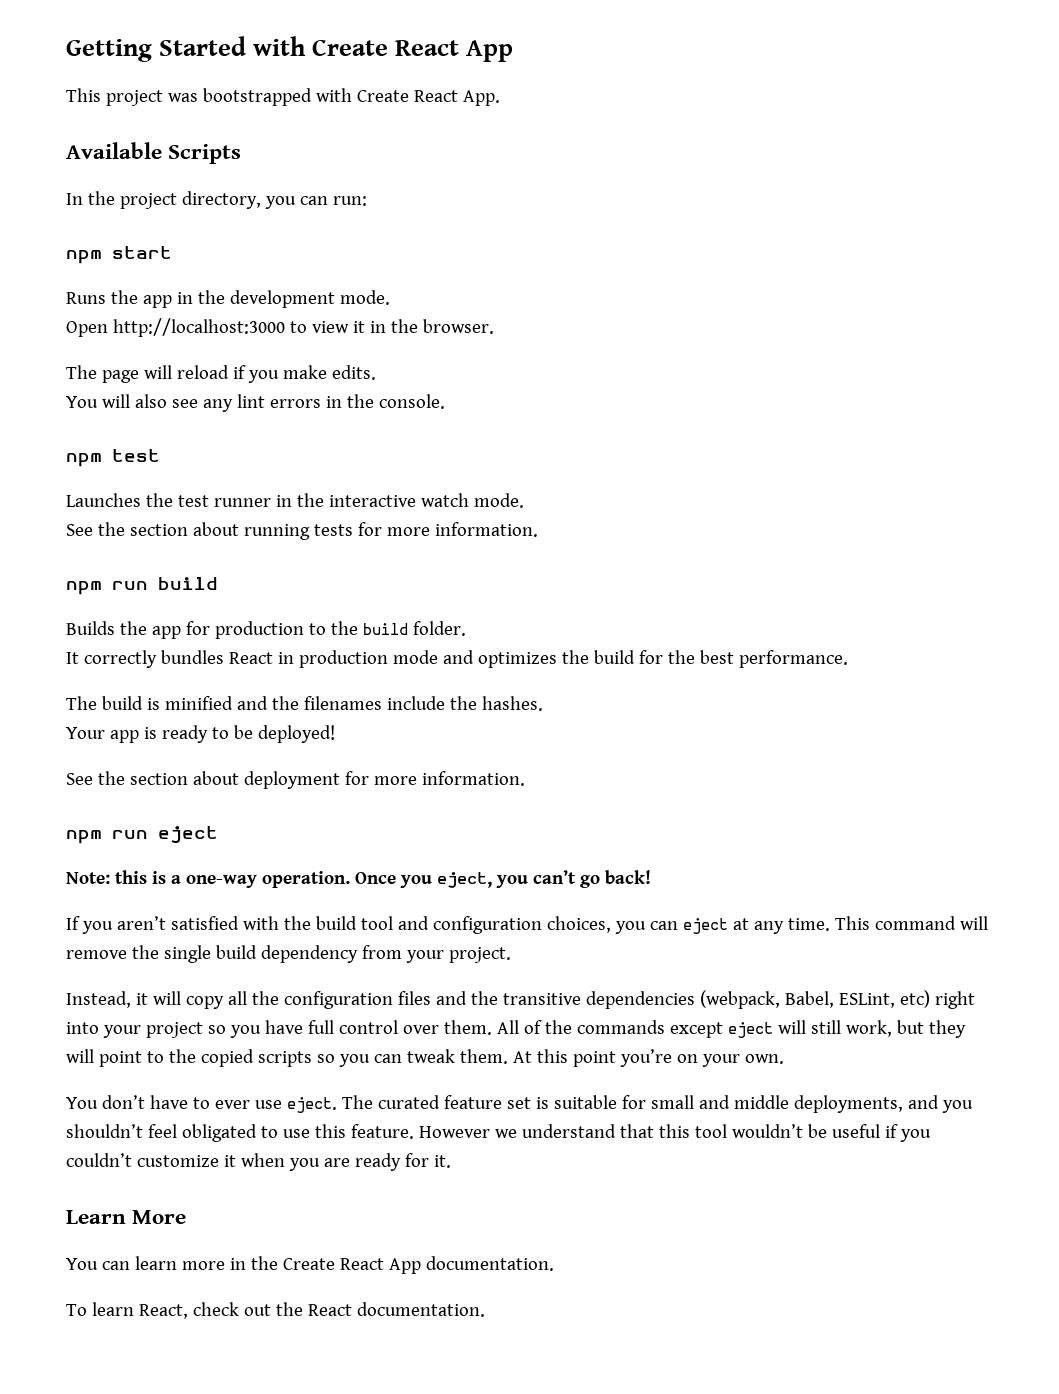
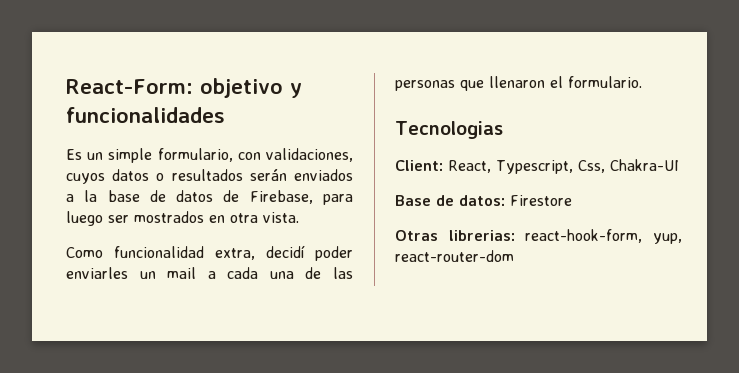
[66,36,514,62] [66,88,500,106] [66,142,242,164] [66,191,367,209] [66,246,172,264] [66,290,390,308] [66,318,494,337] [66,365,376,383] [66,394,445,412] [66,449,160,467] [66,493,524,508] [66,522,538,540] [66,577,218,595] [66,621,466,639] [66,650,848,668] [66,696,543,711] [66,725,335,743] [66,771,525,789] [66,826,218,844] [66,870,651,888] [66,916,988,934] [66,945,511,963] [66,990,975,1009] [66,1020,966,1038] [66,1049,784,1067] [66,1095,973,1113] [66,1124,931,1142] [66,1153,451,1171] [66,1210,187,1224] [66,1256,554,1274] [66,1302,485,1319] Getting Started with Create React App // This project was bootstrapped with Create React App. // Available Scripts // In the project directory, you can run: // npm start // Runs the app in the development mode. // Open http://localhost:3000 to view it in the browser. // The page will reload if you make edits. // You will also see any lint errors in the console. // npm test // Launches the test runner in the interactive watch mode. // See the section about running tests for more information. // npm run build // Builds the app for production to the build folder. // It correctly bundles React in production mode and optimizes the build for the best performance. // The build is minified and the filenames include the hashes. // Your app is ready to be deployed! // See the section about deployment for more information. // npm run eject // Note: this is a one-way operation. Once you eject, you can’t go back! // If you aren’t satisfied with the build tool and configuration choices, you can eject at any time. This command will remove the single build dependency from your project. // Instead, it will copy all the configuration files and the transitive dependencies (webpack, Babel, ESLint, etc) right into your project so you have full control over them. All of the commands except eject will still work, but they will point to the copied scripts so you can tweak them. At this point you’re on your own. // You don’t have to ever use eject. The curated feature set is suitable for small and middle deployments, and you shouldn’t feel obligated to use this feature. However we understand that this tool wouldn’t be useful if you couldn’t customize it when you are ready for it. // Learn More // You can learn more in the Create React App documentation. // To learn React, check out the React documentation. -> [66,78,302,98] [66,107,225,123] [66,148,353,163] [66,169,353,184] [66,190,353,205] [66,211,299,226] [66,245,353,261] [66,267,354,279] [395,76,642,91] [395,121,503,139] [395,159,679,174] [395,195,572,206] [395,229,682,244] [395,250,514,262] React-Form: objetivo y funcionalidades // Es un simple formulario, con validaciones, cuyos datos o resultados serán enviados a la base de datos de Firebase, para luego ser mostrados en otra vista. // Como funcionalidad extra, decidí poder enviarles un mail a cada una de las personas que llenaron el formulario. // Tecnologias // Client: React, Typescript, Css, Chakra-UI // Base de datos: Firestore // Otras librerias: react-hook-form, yup, react-router-dom

